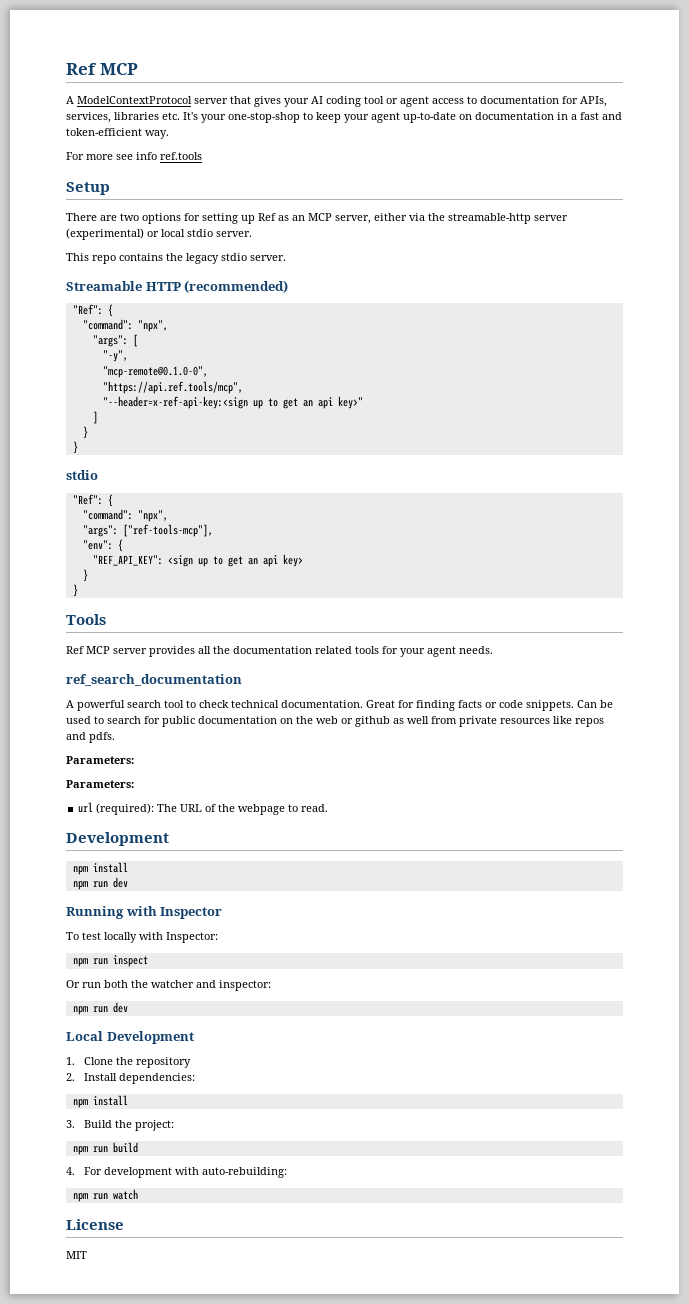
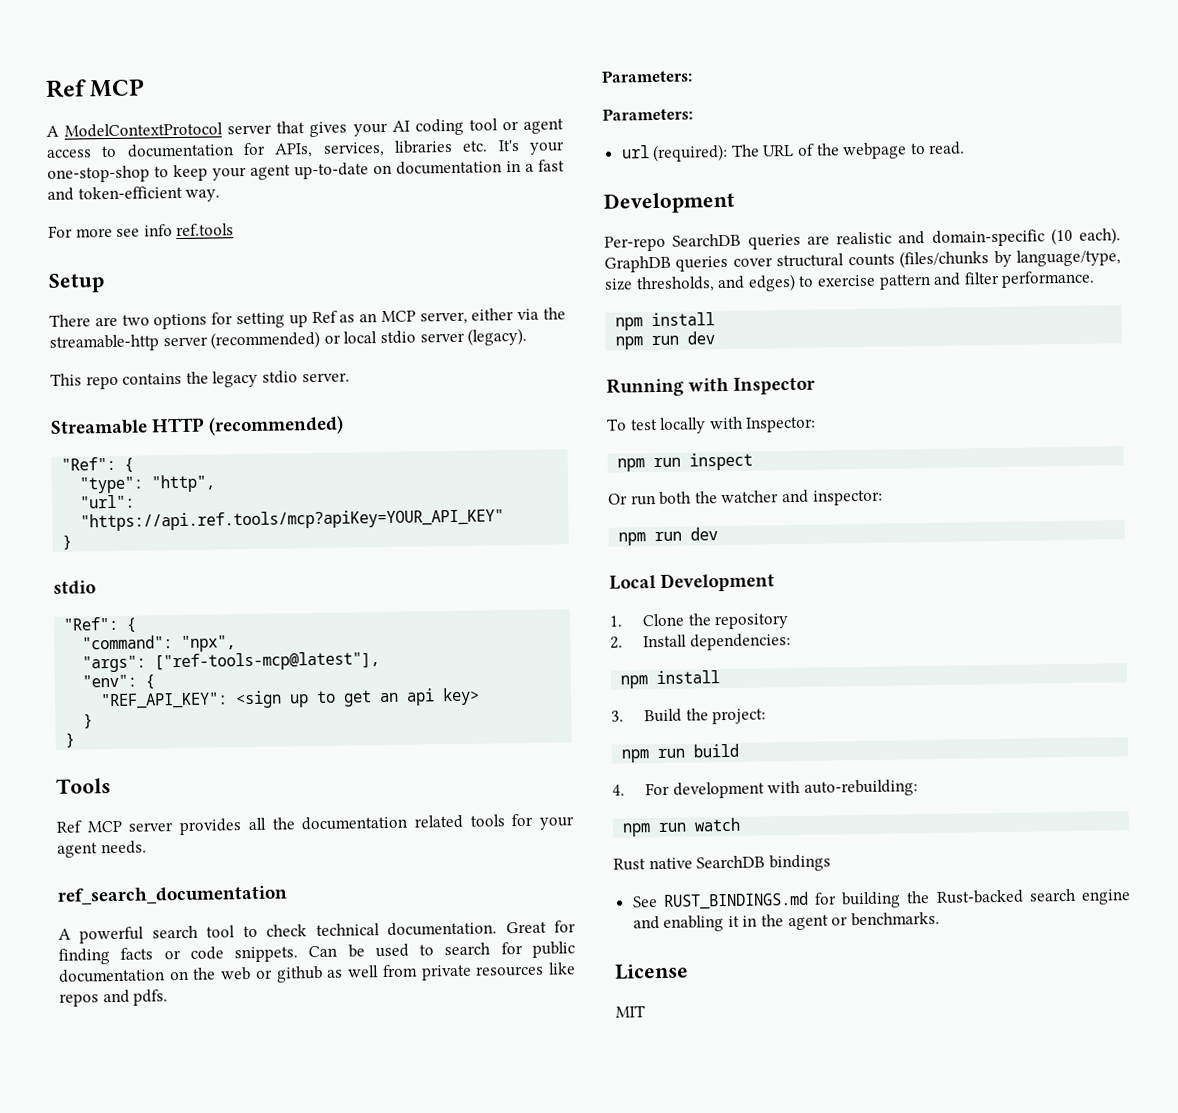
[66,228,144,240] (experimental) -> [210,330,321,350] (recommended)
[216,231,252,237] server. -> [419,327,528,346] server (legacy).
[82,319,168,332] [92,334,138,347] [102,350,128,362] [102,366,208,378] [102,381,243,394] [102,396,363,409] [92,411,98,424] [82,426,88,439] "command": "npx", // "args": [ // "-y", // "mcp-remote@0.1.0-0", // "https://api.ref.tools/mcp", // "--header=x-ref-api-key:<sign up to get an api key>" // ] // } -> [79,474,217,494] [80,494,136,509] [80,508,505,532] "type": "http", // "url": "https://api.ref.tools/mcp?apiKey=YOUR_API_KEY"
[122,524,213,537] ["ref-tools-mcp"], -> [154,651,381,672] ["ref-tools-mcp@latest"],
(169, 839) none -> [604,227,1121,252] [604,249,1121,273] [604,270,1096,293] // Per-repo SearchDB queries are realistic and domain-specific (10 each). GraphDB queries cover structural counts (files/chunks by language/type, size thresholds, and edges) to exercise pattern and filter performance.
(138, 1194) none -> [613,854,831,872] [631,888,1131,910] [632,911,940,932] // Rust native SearchDB bindings // See RUST_BINDINGS.md for building the Rust-backed search engine and enabling it in the agent or benchmarks.

